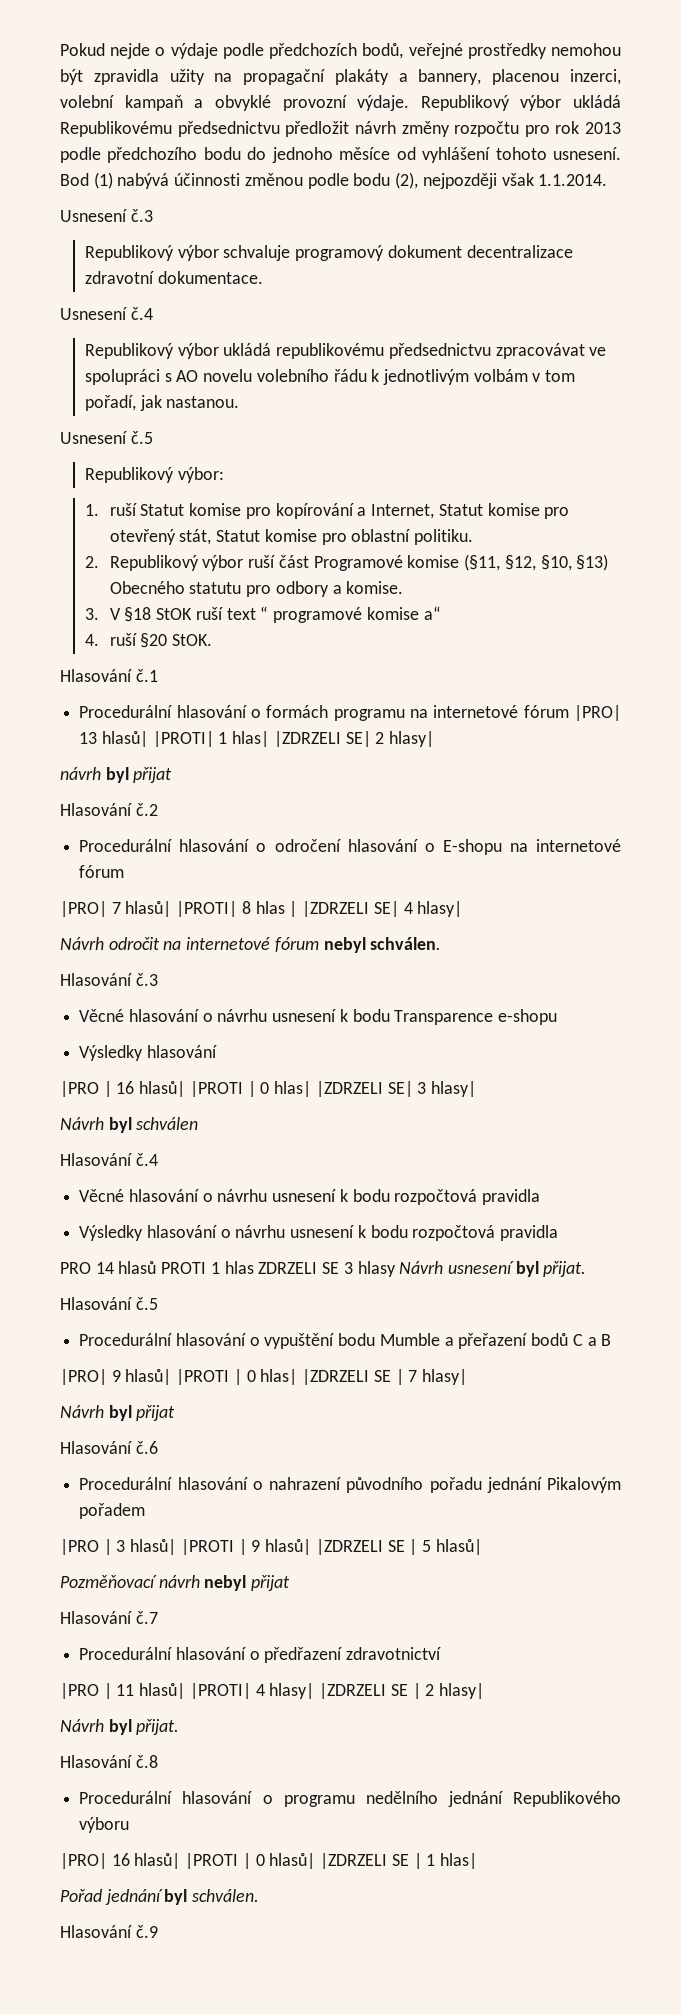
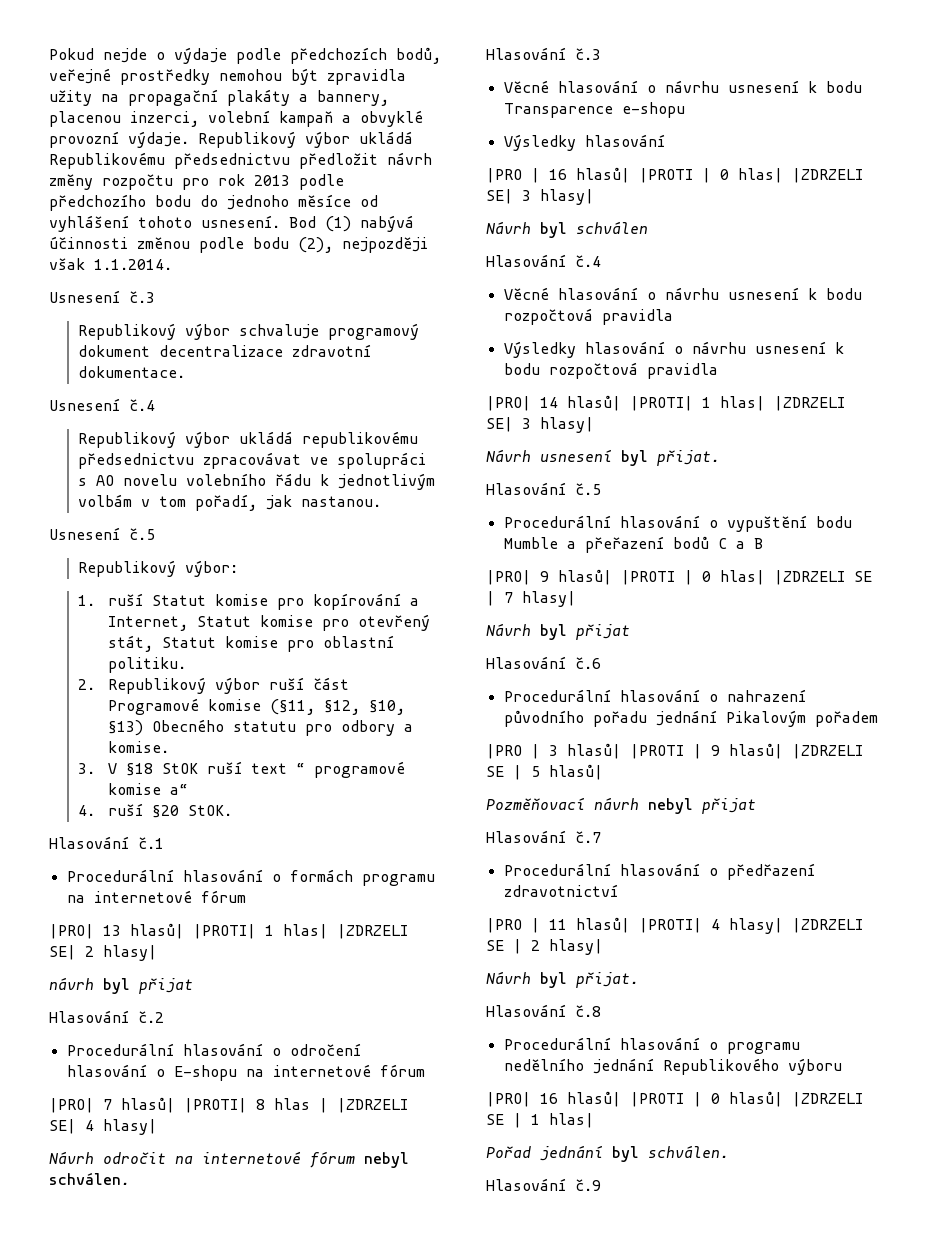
(569, 711) none -> (246, 896) //
[60,1261,396,1277] PRO 14 hlasů PROTI 1 hlas ZDRZELI SE 3 hlasy -> [486,395,845,411] [486,417,594,433] |PRO| 14 hlasů| |PROTI| 1 hlas| |ZDRZELI SE| 3 hlasy| //

